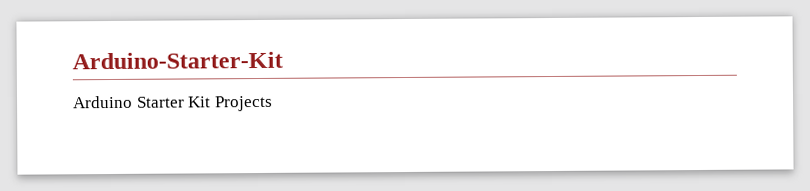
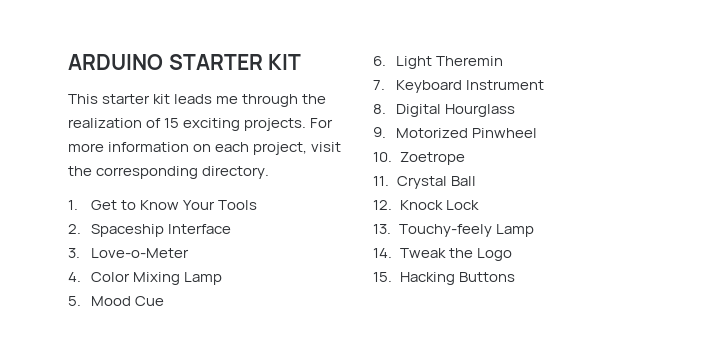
[72,51,283,70] [72,95,273,112] Arduino-Starter-Kit // Arduino Starter Kit Projects -> [68,54,302,70] [68,94,327,107] [68,118,334,131] [68,142,342,155] [68,166,270,179] [68,200,258,210] [68,224,232,237] [68,248,190,258] [68,272,223,285] [68,296,165,306] [373,56,504,69] [373,80,545,93] [373,104,516,117] [373,127,538,138] [373,152,465,165] [373,176,476,189] [373,200,479,210] [373,224,534,237] [373,248,512,261] [373,272,515,285] ARDUINO STARTER KIT // This starter kit leads me through the realization of 15 exciting projects. For more information on each project, visit the corresponding directory. // 1. Get to Know Your Tools // 2. Spaceship Interface // 3. Love-o-Meter // 4. Color Mixing Lamp // 5. Mood Cue // 6. Light Theremin // 7. Keyboard Instrument // 8. Digital Hourglass // 9. Motorized Pinwheel // 10. Zoetrope // 11. Crystal Ball // 12. Knock Lock // 13. Touchy-feely Lamp // 14. Tweak the Logo // 15. Hacking Buttons

